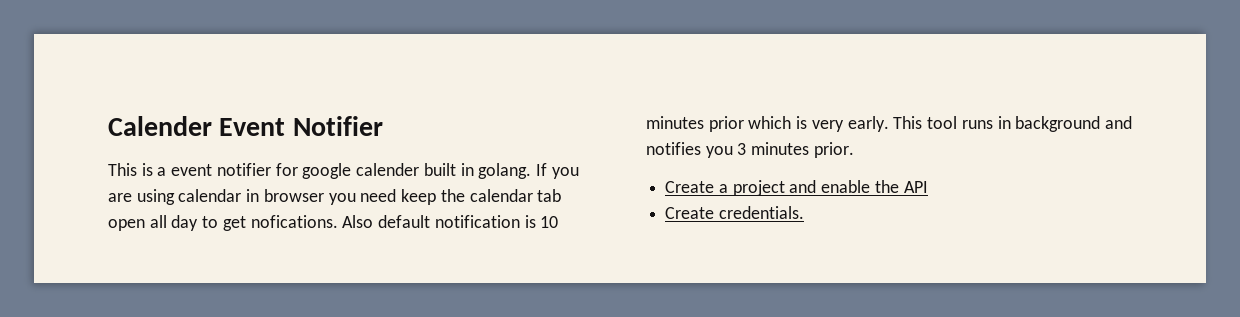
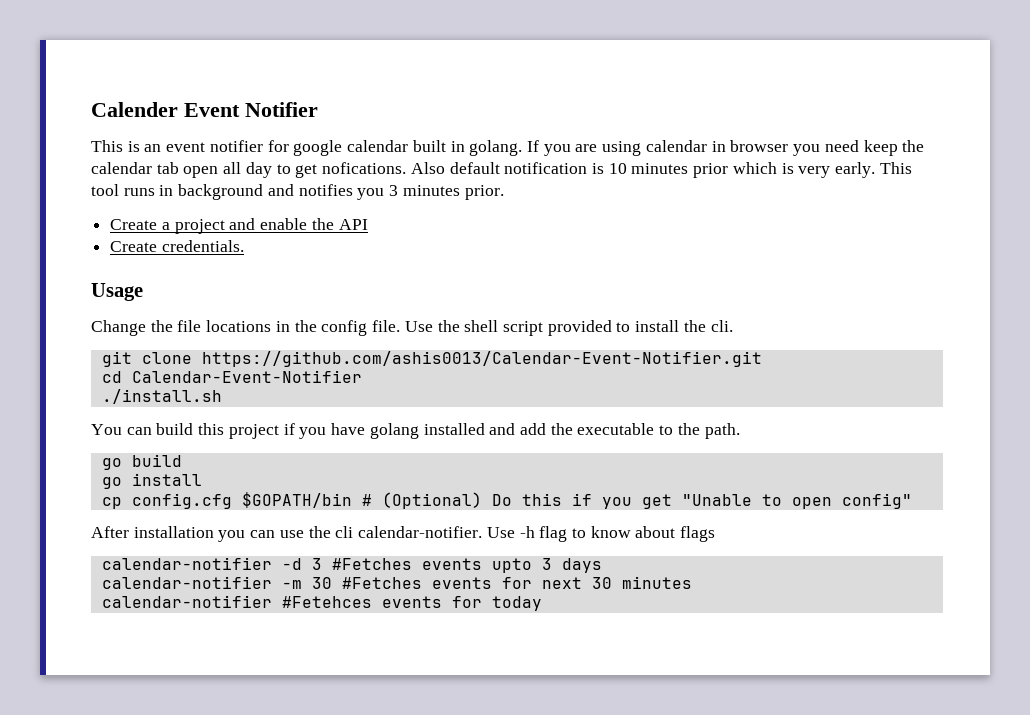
[157,167,167,176] a -> [144,144,162,152] an
[356,163,420,176] calender -> [347,140,409,152] calendar
(804, 212) none -> [91,283,143,301] [91,320,733,336] [101,351,762,367] [101,370,362,383] [101,389,222,404] [91,423,740,439] [101,454,182,470] [101,473,202,489] [101,492,912,509] [91,526,716,542] [101,557,602,573] [101,576,692,589] [101,595,542,611] // Usage // Change the file locations in the config file. Use the shell script provided to install the cli. // git clone https://github.com/ashis0013/Calendar-Event-Notifier.git // cd Calendar-Event-Notifier // ./install.sh // You can build this project if you have golang installed and add the executable to the path. // go build // go install // cp config.cfg $GOPATH/bin # (Optional) Do this if you get "Unable to open config" // After installation you can use the cli calendar-notifier. Use -h flag to know about flags // calendar-notifier -d 3 #Fetches events upto 3 days // calendar-notifier -m 30 #Fetches events for next 30 minutes // calendar-notifier #Fetehces events for today

